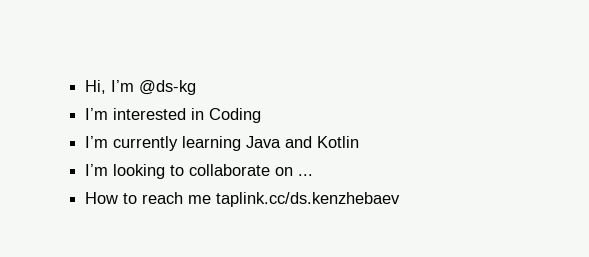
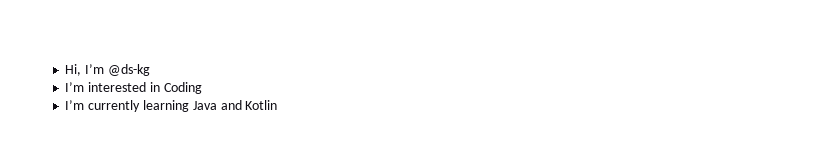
[85,164,314,179] [85,192,401,207] // I’m looking to collaborate on ... // How to reach me taplink.cc/ds.kenzhebaev -> (278, 105) none

